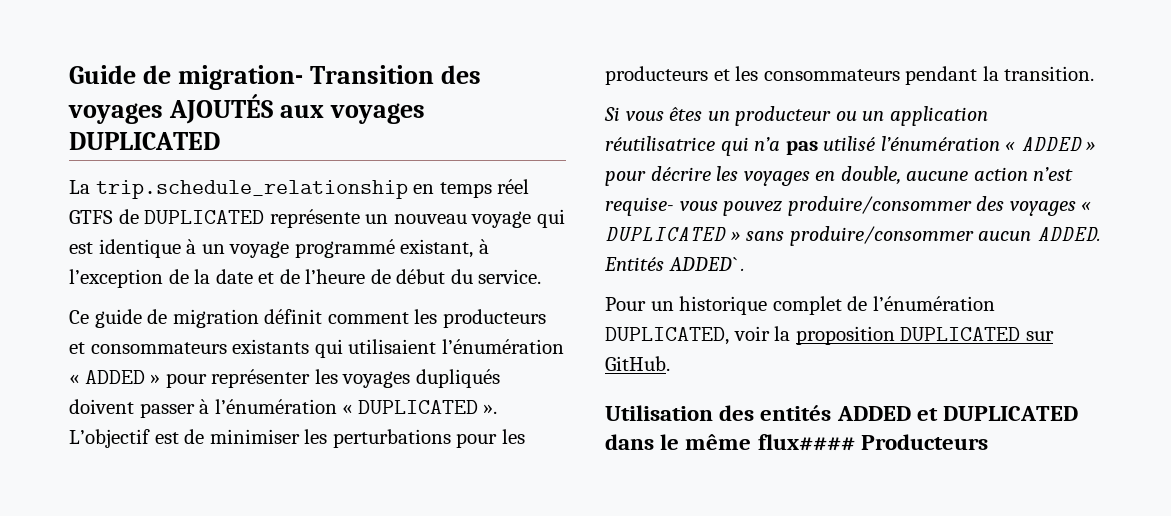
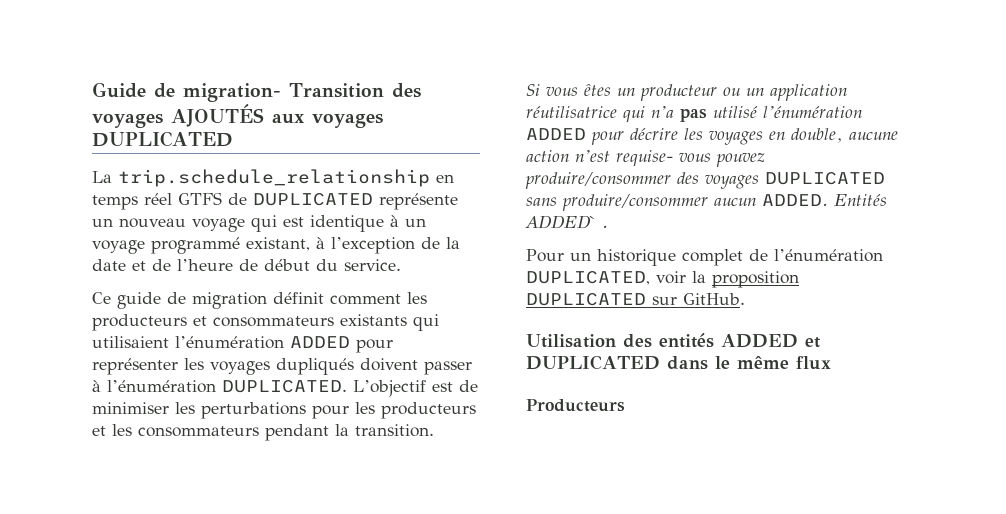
[69,370,161,384] « ADDED » -> [290,336,350,348] ADDED
[342,400,498,414] « DUPLICATED ». -> [222,380,347,393] DUPLICATED.
[1005,137,1097,151] « ADDED » -> [526,128,586,140] ADDED
[1081,201,1092,211] [605,227,741,241] « DUPLICATED » -> [765,172,885,185] DUPLICATED
[757,434,855,451] flux#### -> [795,356,831,370] flux //

